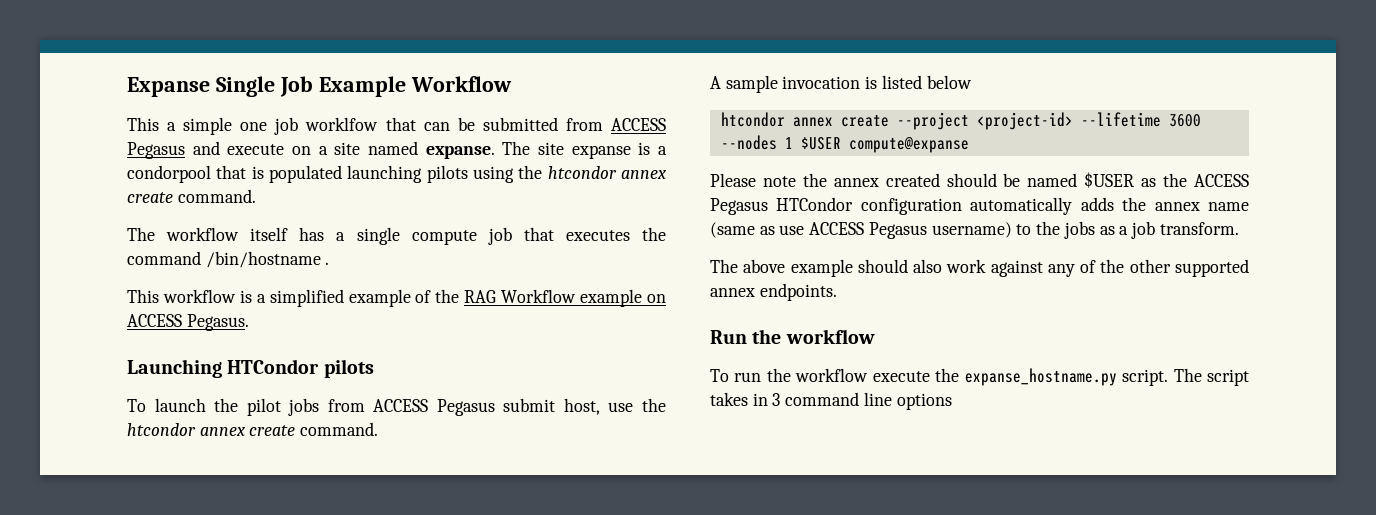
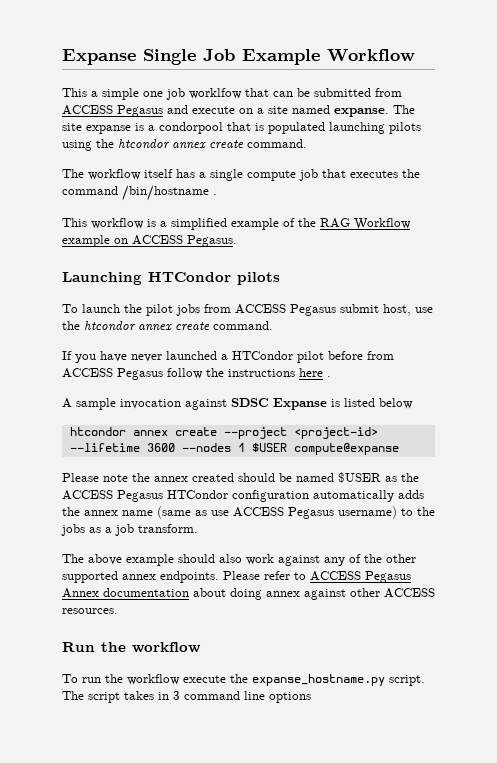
(379, 429) none -> [62,351,394,363] [62,368,331,380] // If you have never launched a HTCondor pilot before from ACCESS Pegasus follow the instructions here .
(861, 82) none -> [185,398,327,410] against SDSC Expanse
(837, 292) none -> [223,571,411,583] [62,588,435,600] [62,608,118,614] Please refer to ACCESS Pegasus Annex documentation about doing annex against other ACCESS resources.

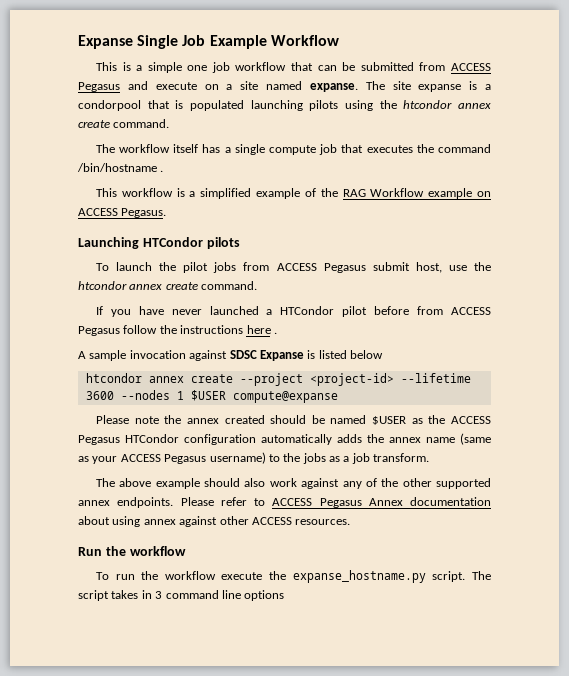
(87, 92) none -> [122,62,131,71] is
[189,88,242,99] worklfow -> [235,62,287,71] workflow
[211,510,229,516] use -> [92,456,118,464] your
[230,588,262,600] doing -> [112,516,141,527] using

